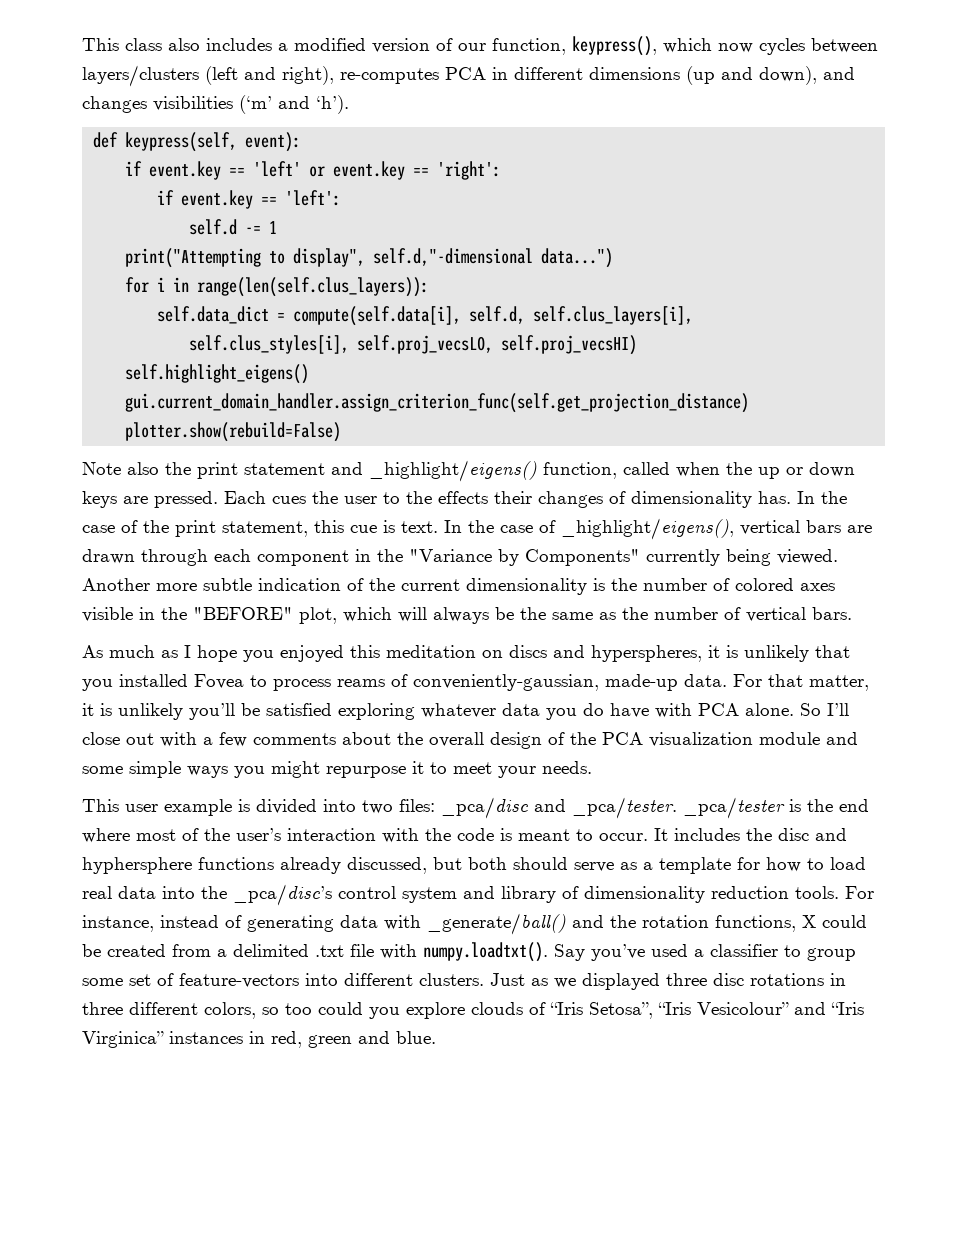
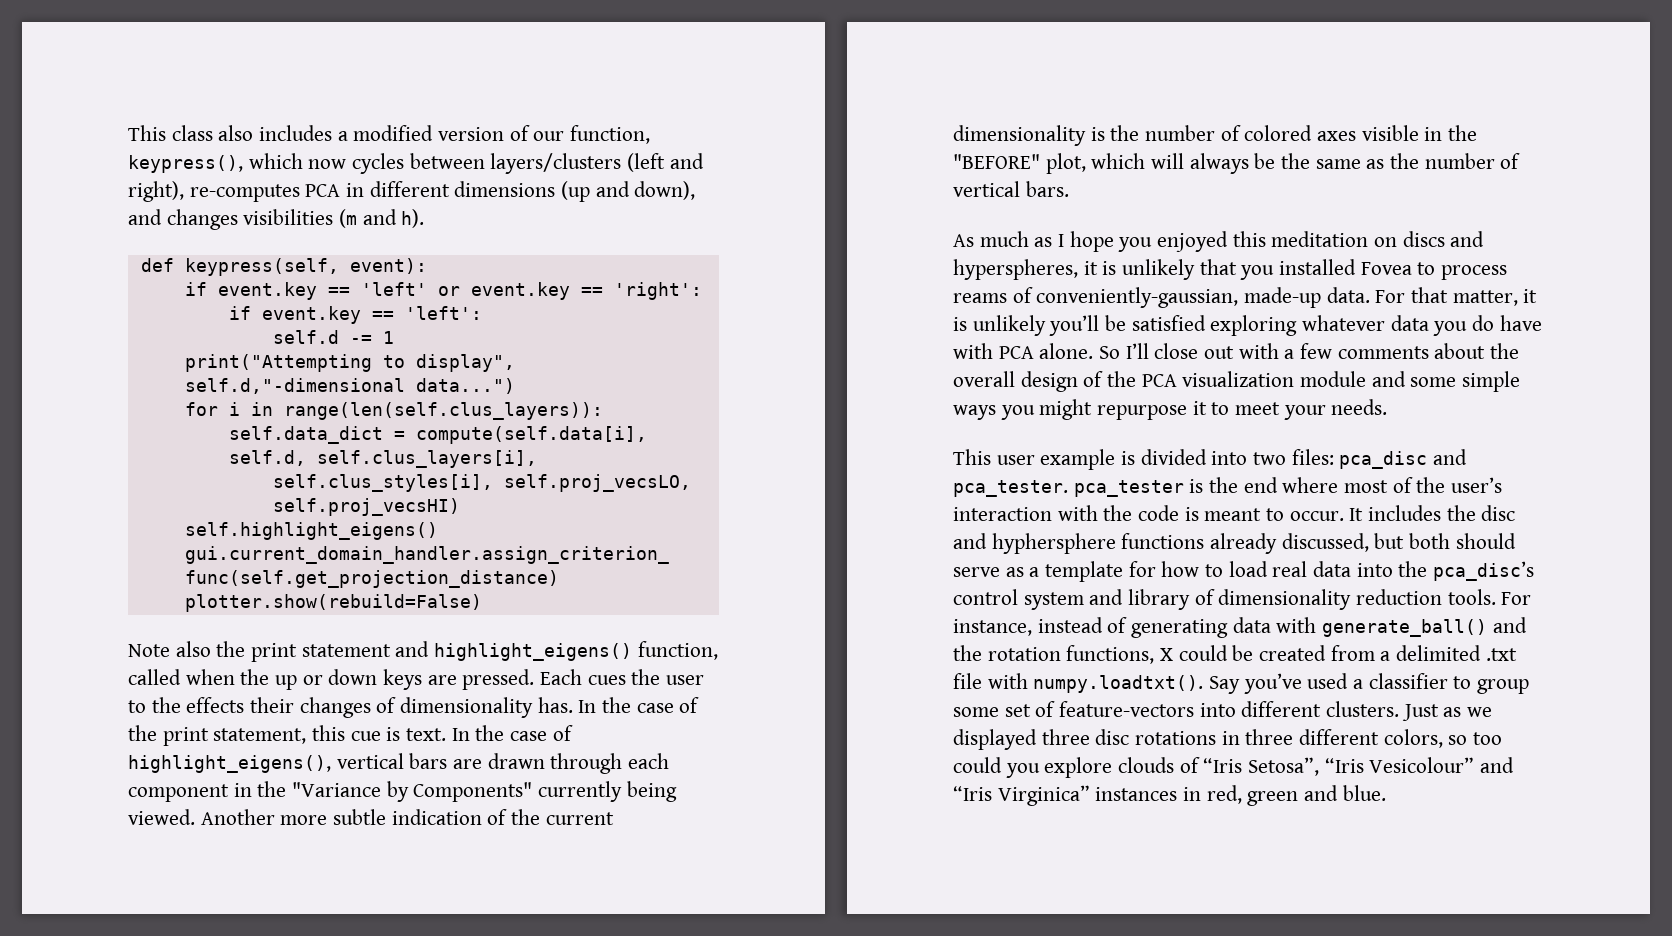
[239,95,349,114] (‘m’ and ‘h’). -> [339,209,425,228] (m and h).
[369,460,537,482] _highlight/eigens() -> [434,643,633,661] highlight_eigens()
[561,518,734,540] _highlight/eigens(), -> [128,755,331,773] highlight_eigens(),
[441,797,785,819] _pca/disc and _pca/tester. _pca/tester -> [1339,449,1468,469] [953,480,1184,497] pca_disc and pca_tester. pca_tester
[233,884,332,906] _pca/disc’s -> [1433,561,1535,581] pca_disc’s
[427,913,566,935] _generate/ball() -> [1322,619,1488,637] generate_ball()

